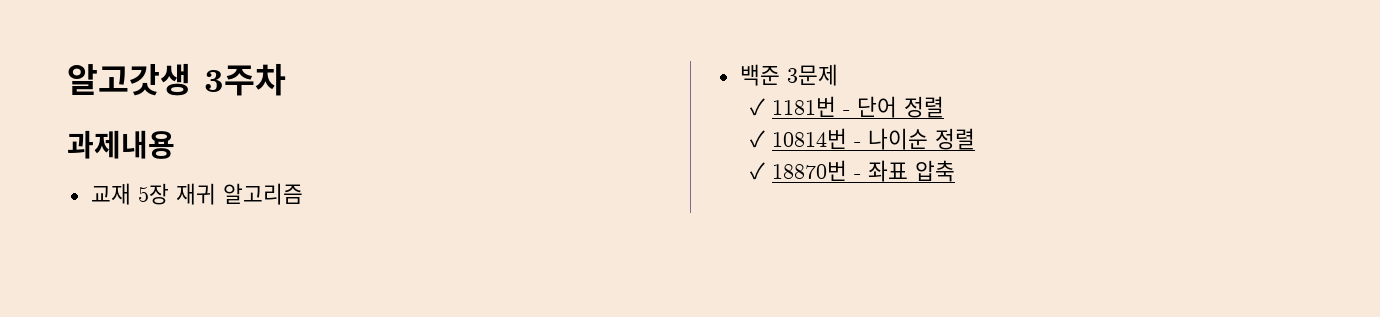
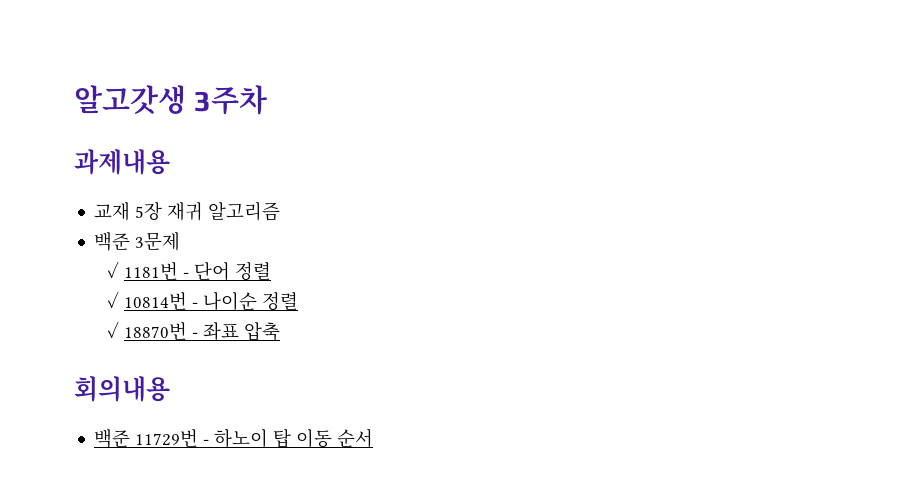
(955, 171) none -> [74,376,170,402] [94,428,374,448] // 회의내용 // 백준 11729번 - 하노이 탑 이동 순서

